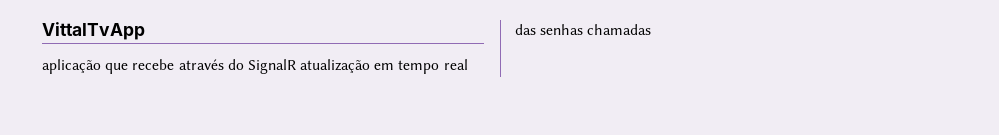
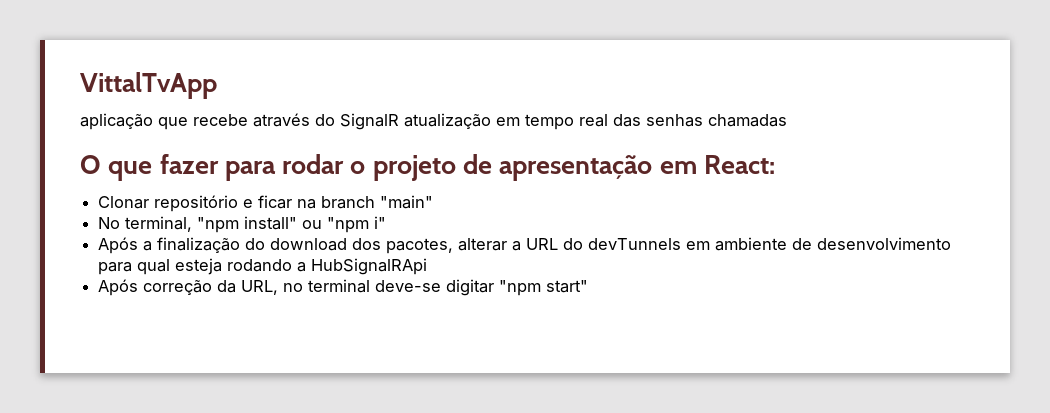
(652, 29) none -> [80,154,775,181] [98,195,434,212] [98,216,387,233] [98,237,952,254] [98,258,428,275] [98,279,589,296] // O que fazer para rodar o projeto de apresentação em React: // Clonar repositório e ficar na branch "main" // No terminal, "npm install" ou "npm i" // Após a finalização do download dos pacotes, alterar a URL do devTunnels em ambiente de desenvolvimento para qual esteja rodando a HubSignalRApi // Após correção da URL, no terminal deve-se digitar "npm start"

